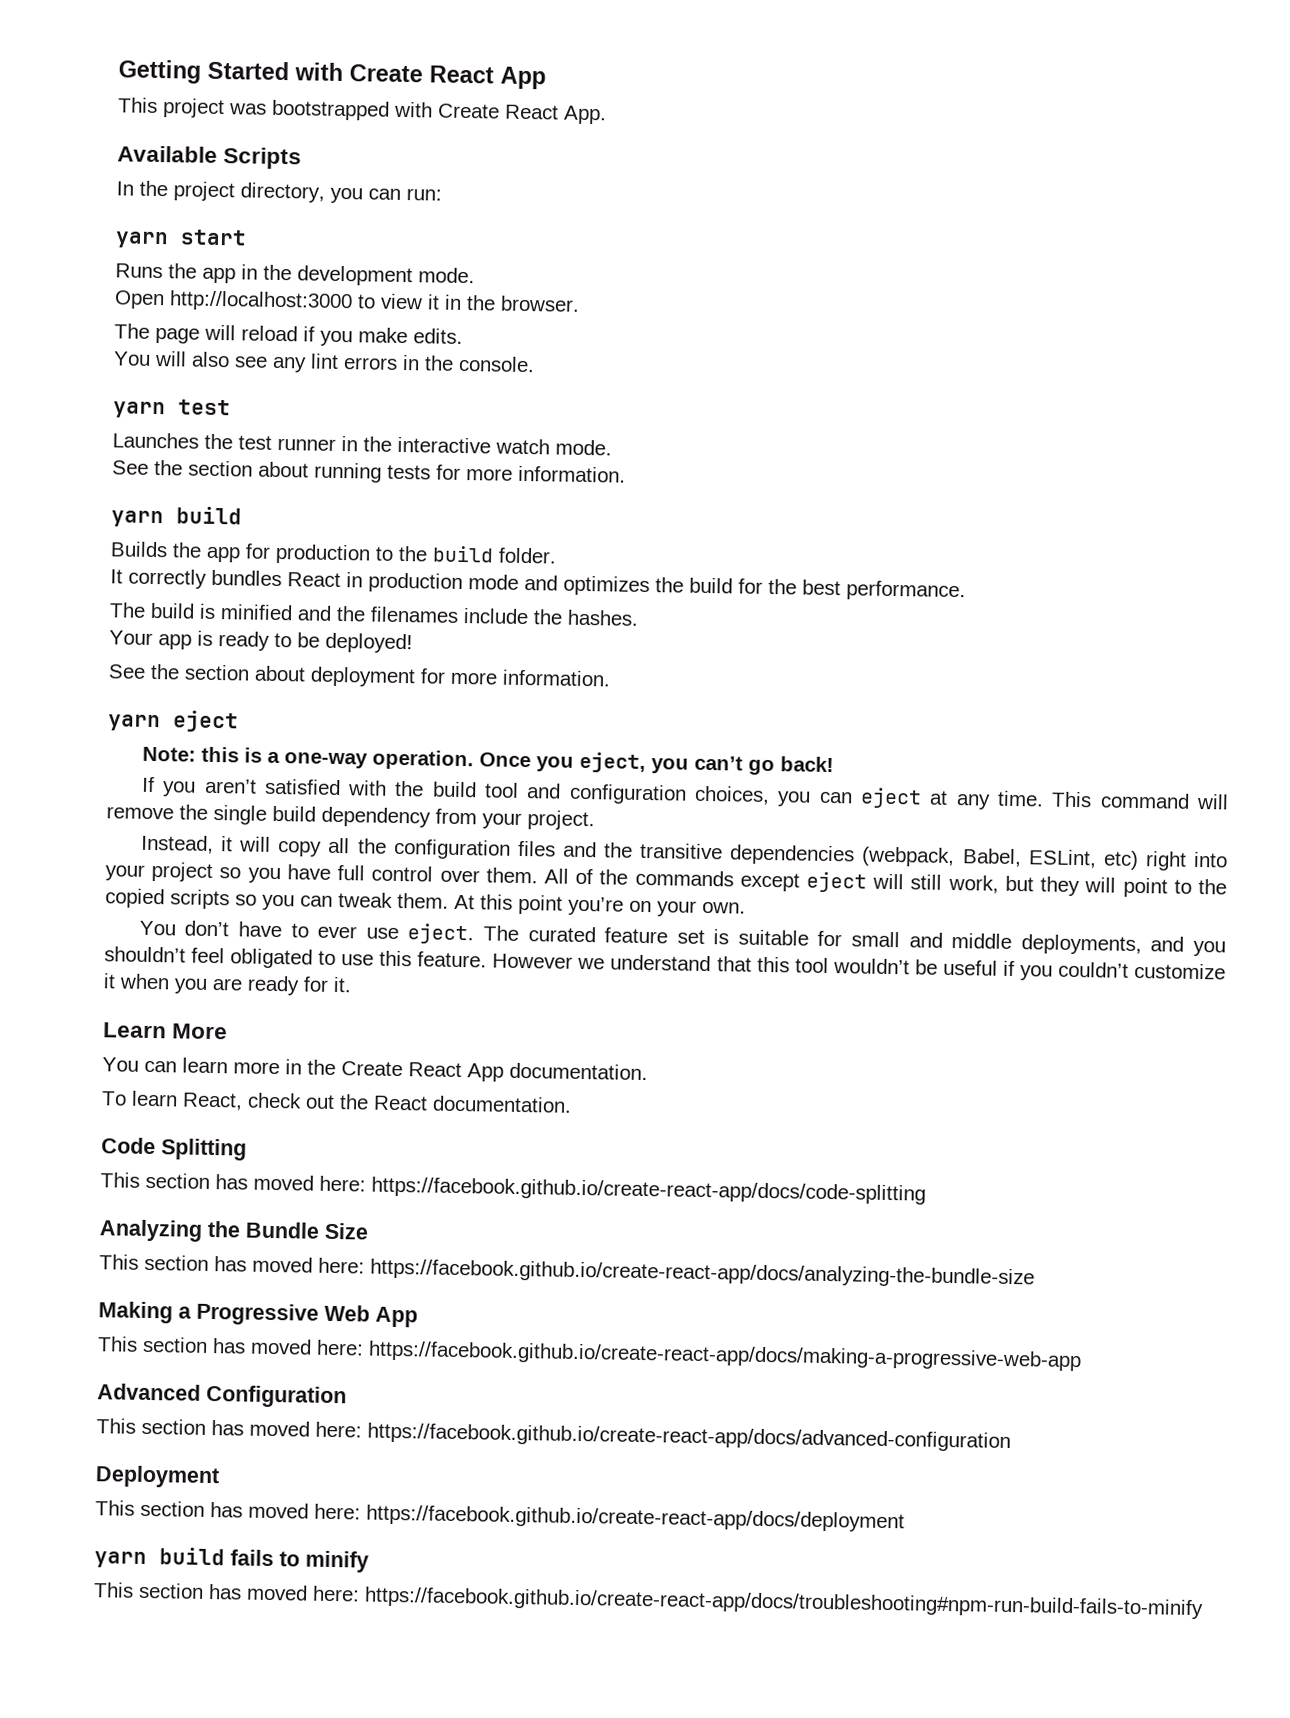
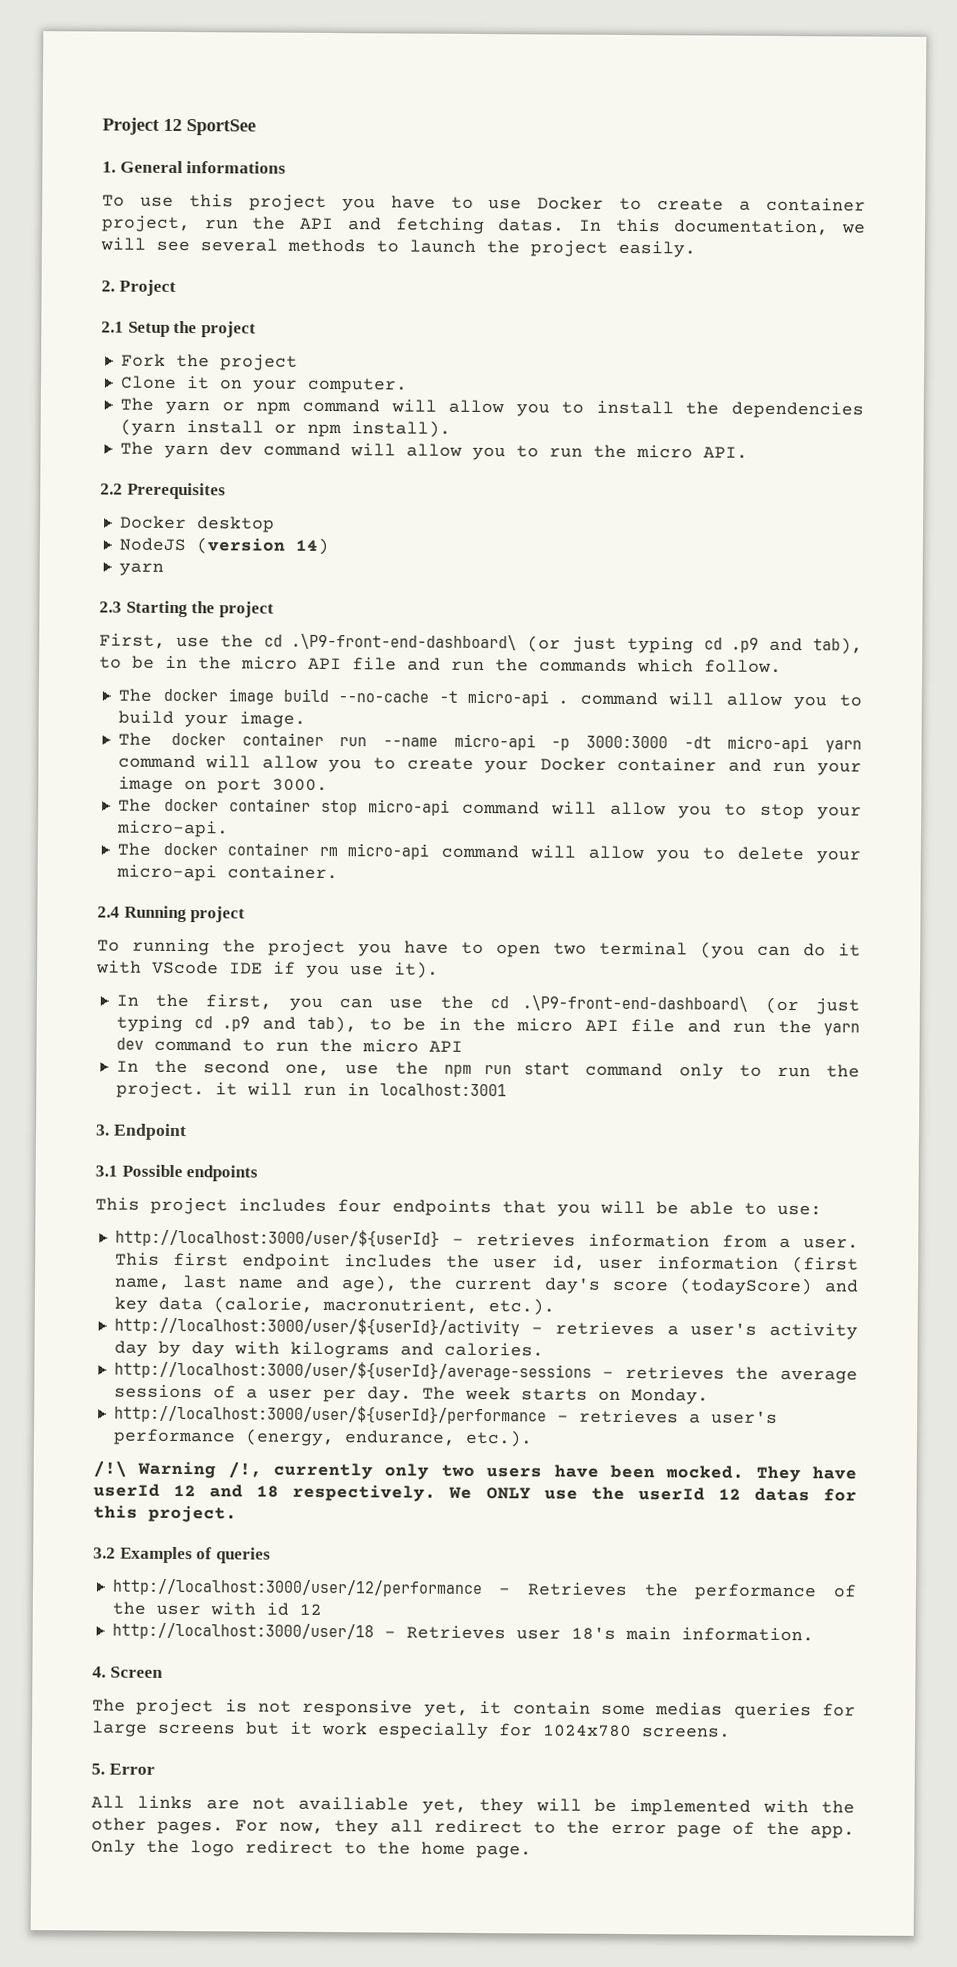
[118,59,546,90] [118,97,607,125] [117,145,303,170] [116,180,442,204] [115,229,247,249] [115,263,475,287] [114,290,580,313] [114,323,463,347] [113,350,535,373] [113,399,231,419] [112,432,612,456] [112,459,626,483] [111,506,242,528] [110,541,557,565] [110,568,966,602] [109,602,639,626] [109,630,413,654] [108,663,611,688] [108,710,239,733] [141,746,834,776] [141,776,1229,810] [106,804,595,831] [140,834,1229,871] [105,861,1228,898] [105,888,746,917] [138,920,1227,957] [104,946,1227,981] [103,973,352,996] [103,1022,229,1040] [102,1057,648,1082] [101,1090,572,1113] [101,1137,247,1161] [100,1172,926,1205] [99,1219,369,1242] [99,1254,1035,1289] [98,1301,418,1328] [97,1336,1082,1372] [97,1383,347,1409] [96,1418,1011,1453] [95,1465,220,1489] [95,1500,905,1533] [94,1547,369,1573] [93,1582,1204,1620] Getting Started with Create React App // This project was bootstrapped with Create React App. // Available Scripts // In the project directory, you can run: // yarn start // Runs the app in the development mode. // Open http://localhost:3000 to view it in the browser. // The page will reload if you make edits. // You will also see any lint errors in the console. // yarn test // Launches the test runner in the interactive watch mode. // See the section about running tests for more information. // yarn build // Builds the app for production to the build folder. // It correctly bundles React in production mode and optimizes the build for the best performance. // The build is minified and the filenames include the hashes. // Your app is ready to be deployed! // See the section about deployment for more information. // yarn eject // Note: this is a one-way operation. Once you eject, you can’t go back! // If you aren’t satisfied with the build tool and configuration choices, you can eject at any time. This command will remove the single build dependency from your project. // Instead, it will copy all the configuration files and the transitive dependencies (webpack, Babel, ESLint, etc) right into your project so you have full control over them. All of the commands except eject will still work, but they will point to the copied scripts so you can tweak them. At this point you’re on your own. // You don’t have to ever use eject. The curated feature set is suitable for small and middle deployments, and you shouldn’t feel obligated to use this feature. However we understand that this tool wouldn’t be useful if you couldn’t customize it when you are ready for it. // Learn More // You can learn more in the Create React App documentation. // To learn React, check out the React documentation. // Code Splitting // This section has moved here: https://facebook.github.io/create-react-app/docs/code-splitting // Analyzing the Bundle Size // This section has moved here: https://facebook.github.io/create-react-app/docs/analyzing-the-bundle-size // Making a Progressive Web App // This section has moved here: https://facebook.github.io/create-react-app/docs/making-a-progressive-web-app // Advanced Configuration // This section has moved here: https://facebook.github.io/create-react-app/docs/advanced-configuration // Deployment // This section has moved here: https://facebook.github.io/create-react-app/docs/deployment // yarn build fails to minify // This section has moved here: https://facebook.github.io/create-react-app/docs/troubleshooting#npm-run-build-fails-to-minify -> [102,117,256,136] [102,160,287,174] [102,194,866,212] [101,215,866,236] [100,237,696,258] [101,279,176,296] [101,320,256,338] [120,353,298,371] [119,375,408,394] [119,397,865,419] [119,418,451,438] [119,441,748,461] [100,482,226,500] [119,515,275,533] [118,537,329,555] [118,562,164,576] [99,600,274,618] [99,633,863,655] [99,655,782,673] [117,688,863,710] [117,710,306,728] [117,732,862,753] [117,754,863,776] [117,776,328,794] [117,798,862,820] [115,820,229,838] [116,842,861,864] [115,864,338,882] [97,905,246,923] [97,938,861,959] [96,960,439,979] [115,993,860,1015] [115,1015,860,1036] [115,1037,463,1053] [115,1059,861,1080] [115,1081,507,1099] [95,1123,187,1141] [95,1164,259,1182] [95,1197,822,1217] [114,1228,859,1249] [114,1252,859,1274] [113,1275,860,1296] [113,1296,555,1316] [113,1316,858,1340] [113,1340,544,1359] [113,1360,858,1384] [113,1384,709,1405] [113,1404,778,1425] [112,1428,533,1448] [93,1460,858,1483] [93,1483,858,1502] [93,1505,237,1523] [93,1546,271,1564] [111,1578,857,1601] [111,1601,322,1616] [111,1622,814,1642] [92,1666,163,1678] [92,1698,857,1720] [91,1720,731,1740] [91,1763,155,1775] [91,1795,856,1816] [91,1817,855,1839] [91,1839,532,1859] Project 12 SportSee // 1. General informations // To use this project you have to use Docker to create a container project, run the API and fetching datas. In this documentation, we will see several methods to launch the project easily. // 2. Project // 2.1 Setup the project // Fork the project // Clone it on your computer. // The yarn or npm command will allow you to install the dependencies (yarn install or npm install). // The yarn dev command will allow you to run the micro API. // 2.2 Prerequisites // Docker desktop // NodeJS (version 14) // yarn // 2.3 Starting the project // First, use the cd .\P9-front-end-dashboard\ (or just typing cd .p9 and tab), to be in the micro API file and run the commands which follow. // The docker image build --no-cache -t micro-api . command will allow you to build your image. // The docker container run --name micro-api -p 3000:3000 -dt micro-api yarn command will allow you to create your Docker container and run your image on port 3000. // The docker container stop micro-api command will allow you to stop your micro-api. // The docker container rm micro-api command will allow you to delete your micro-api container. // 2.4 Running project // To running the project you have to open two terminal (you can do it with VScode IDE if you use it). // In the first, you can use the cd .\P9-front-end-dashboard\ (or just typing cd .p9 and tab), to be in the micro API file and run the yarn dev command to run the micro API // In the second one, use the npm run start command only to run the project. it will run in localhost:3001 // 3. Endpoint // 3.1 Possible endpoints // This project includes four endpoints that you will be able to use: // http://localhost:3000/user/${userId} - retrieves information from a user. This first endpoint includes the user id, user information (first name, last name and age), the current day's score (todayScore) and key data (calorie, macronutrient, etc.). // http://localhost:3000/user/${userId}/activity - retrieves a user's activity day by day with kilograms and calories. // http://localhost:3000/user/${userId}/average-sessions - retrieves the average sessions of a user per day. The week starts on Monday. // http://localhost:3000/user/${userId}/performance - retrieves a user's performance (energy, endurance, etc.). // /!\ Warning /!, currently only two users have been mocked. They have userId 12 and 18 respectively. We ONLY use the userId 12 datas for this project. // 3.2 Examples of queries // http://localhost:3000/user/12/performance - Retrieves the performance of the user with id 12 // http://localhost:3000/user/18 - Retrieves user 18's main information. // 4. Screen // The project is not responsive yet, it contain some medias queries for large screens but it work especially for 1024x780 screens. // 5. Error // All links are not availiable yet, they will be implemented with the other pages. For now, they all redirect to the error page of the app. Only the logo redirect to the home page.

